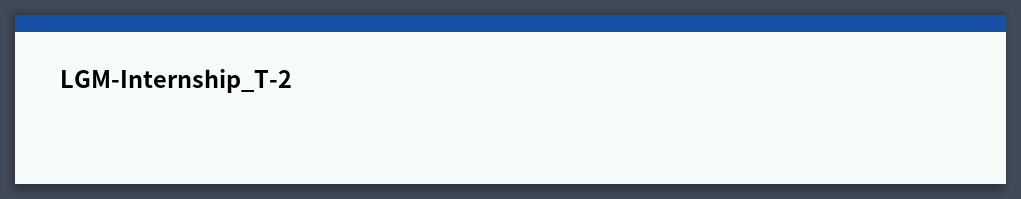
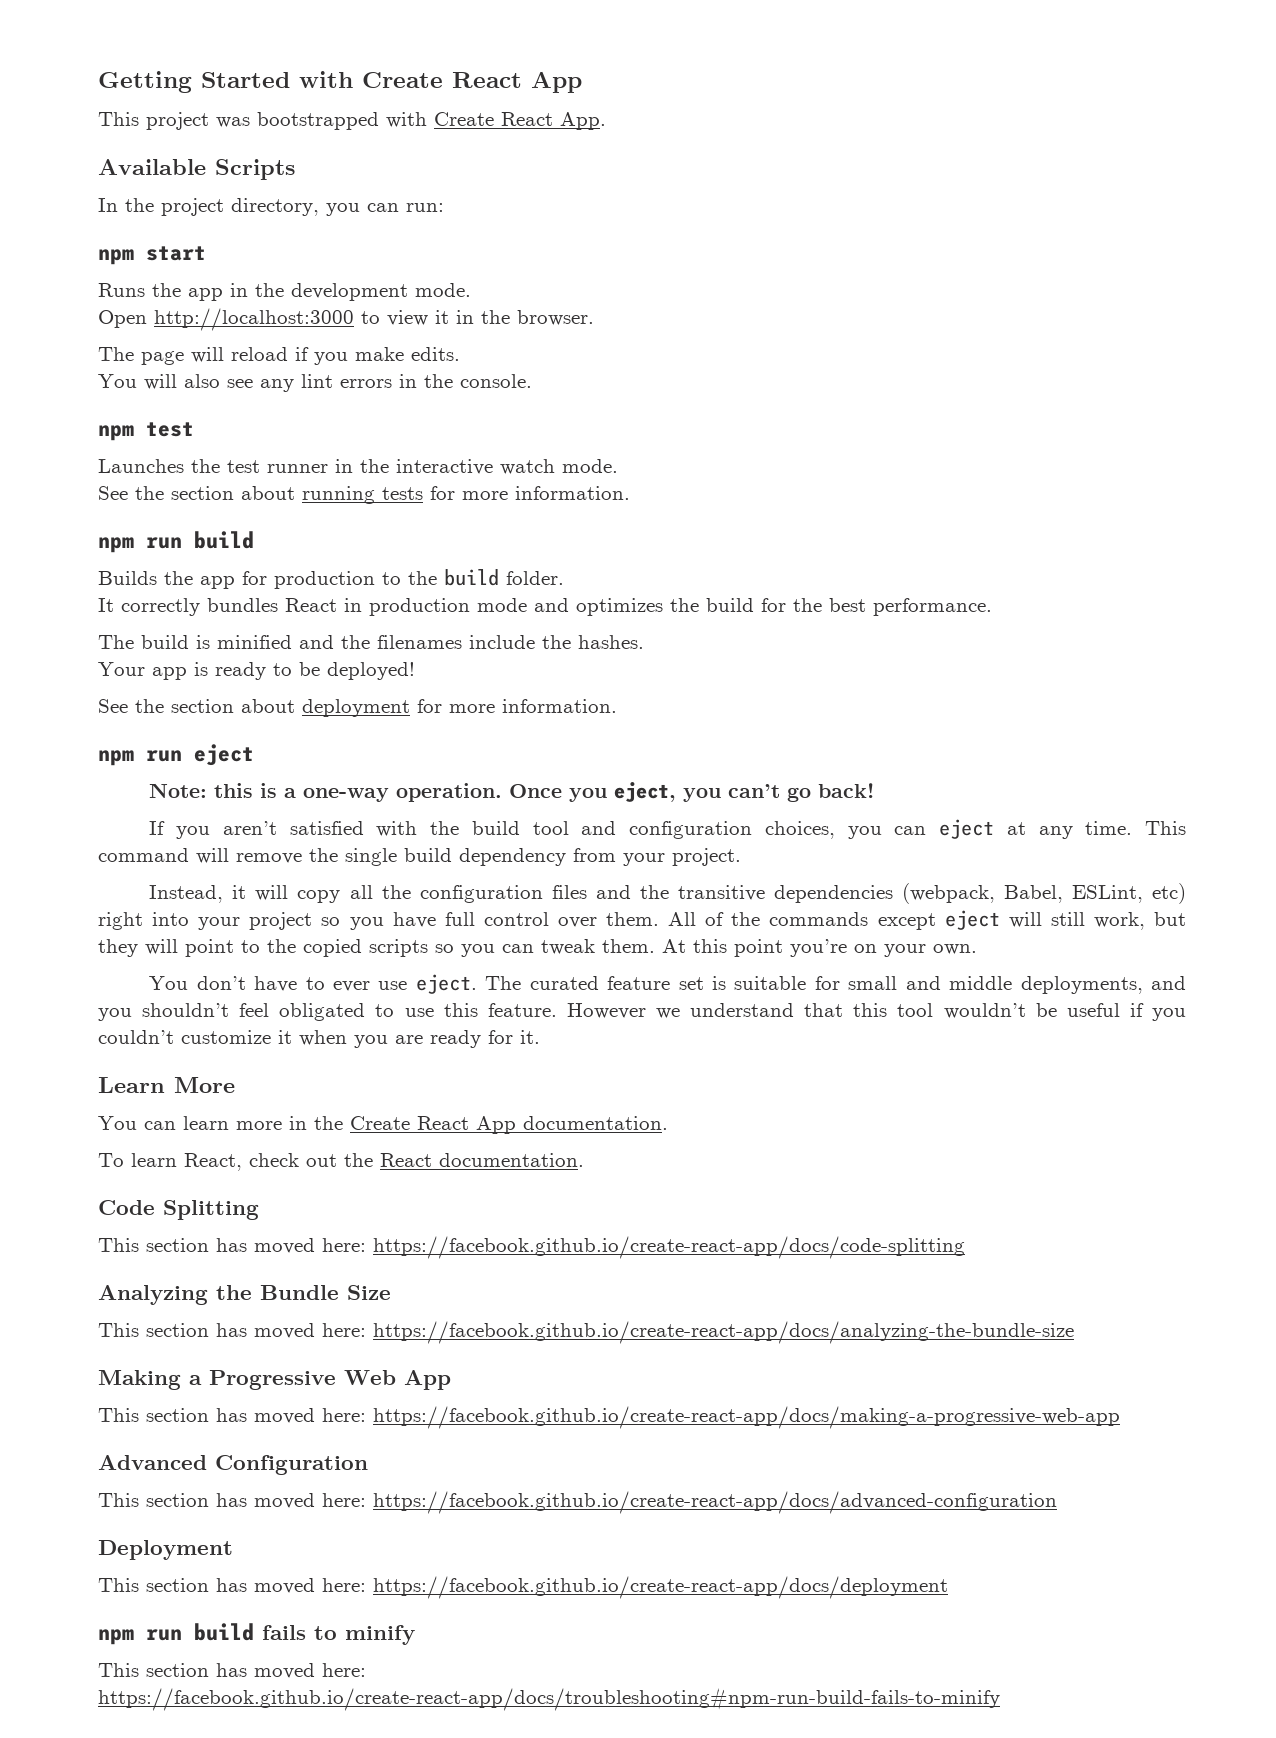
[60,69,292,93] LGM-Internship_T-2 -> [98,71,582,93] [98,112,606,130] [98,159,295,180] [98,198,444,216] [98,246,206,265] [98,283,471,301] [98,308,594,331] [98,347,460,365] [98,374,532,392] [98,422,194,441] [98,459,618,475] [98,486,630,504] [98,531,254,553] [98,569,564,589] [98,598,992,616] [98,635,644,649] [98,662,415,680] [98,699,617,717] [98,744,254,766] [149,782,875,802] [149,819,1186,839] [98,848,741,866] [149,883,1186,904] [98,910,1187,930] [98,939,977,957] [149,974,1186,994] [98,1003,1186,1021] [98,1030,540,1048] [98,1077,235,1093] [98,1116,668,1134] [98,1153,584,1171] [98,1200,259,1220] [98,1236,965,1259] [98,1285,391,1305] [98,1321,1074,1344] [98,1370,451,1390] [98,1406,1120,1429] [98,1455,368,1475] [98,1491,1057,1514] [98,1540,233,1560] [98,1576,948,1599] [98,1623,415,1645] [98,1663,366,1679] [98,1687,1000,1711] Getting Started with Create React App // This project was bootstrapped with Create React App. // Available Scripts // In the project directory, you can run: // npm start // Runs the app in the development mode. // Open http://localhost:3000 to view it in the browser. // The page will reload if you make edits. // You will also see any lint errors in the console. // npm test // Launches the test runner in the interactive watch mode. // See the section about running tests for more information. // npm run build // Builds the app for production to the build folder. // It correctly bundles React in production mode and optimizes the build for the best performance. // The build is minified and the filenames include the hashes. // Your app is ready to be deployed! // See the section about deployment for more information. // npm run eject // Note: this is a one-way operation. Once you eject, you can’t go back! // If you aren’t satisfied with the build tool and configuration choices, you can eject at any time. This command will remove the single build dependency from your project. // Instead, it will copy all the configuration files and the transitive dependencies (webpack, Babel, ESLint, etc) right into your project so you have full control over them. All of the commands except eject will still work, but they will point to the copied scripts so you can tweak them. At this point you’re on your own. // You don’t have to ever use eject. The curated feature set is suitable for small and middle deployments, and you shouldn’t feel obligated to use this feature. However we understand that this tool wouldn’t be useful if you couldn’t customize it when you are ready for it. // Learn More // You can learn more in the Create React App documentation. // To learn React, check out the React documentation. // Code Splitting // This section has moved here: https://facebook.github.io/create-react-app/docs/code-splitting // Analyzing the Bundle Size // This section has moved here: https://facebook.github.io/create-react-app/docs/analyzing-the-bundle-size // Making a Progressive Web App // This section has moved here: https://facebook.github.io/create-react-app/docs/making-a-progressive-web-app // Advanced Configuration // This section has moved here: https://facebook.github.io/create-react-app/docs/advanced-configuration // Deployment // This section has moved here: https://facebook.github.io/create-react-app/docs/deployment // npm run build fails to minify // This section has moved here: https://facebook.github.io/create-react-app/docs/troubleshooting#npm-run-build-fails-to-minify

